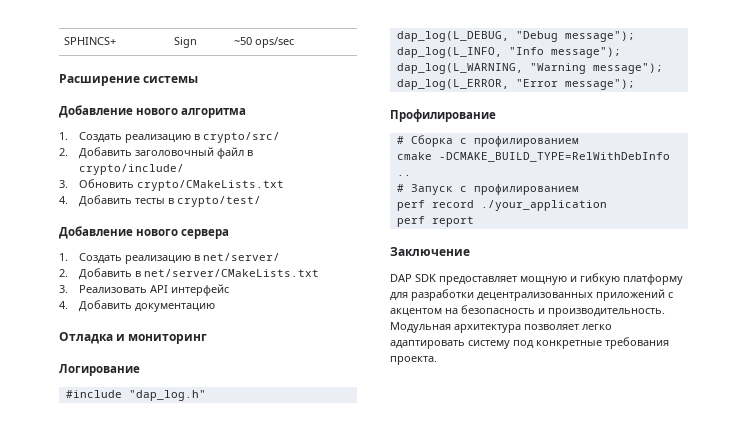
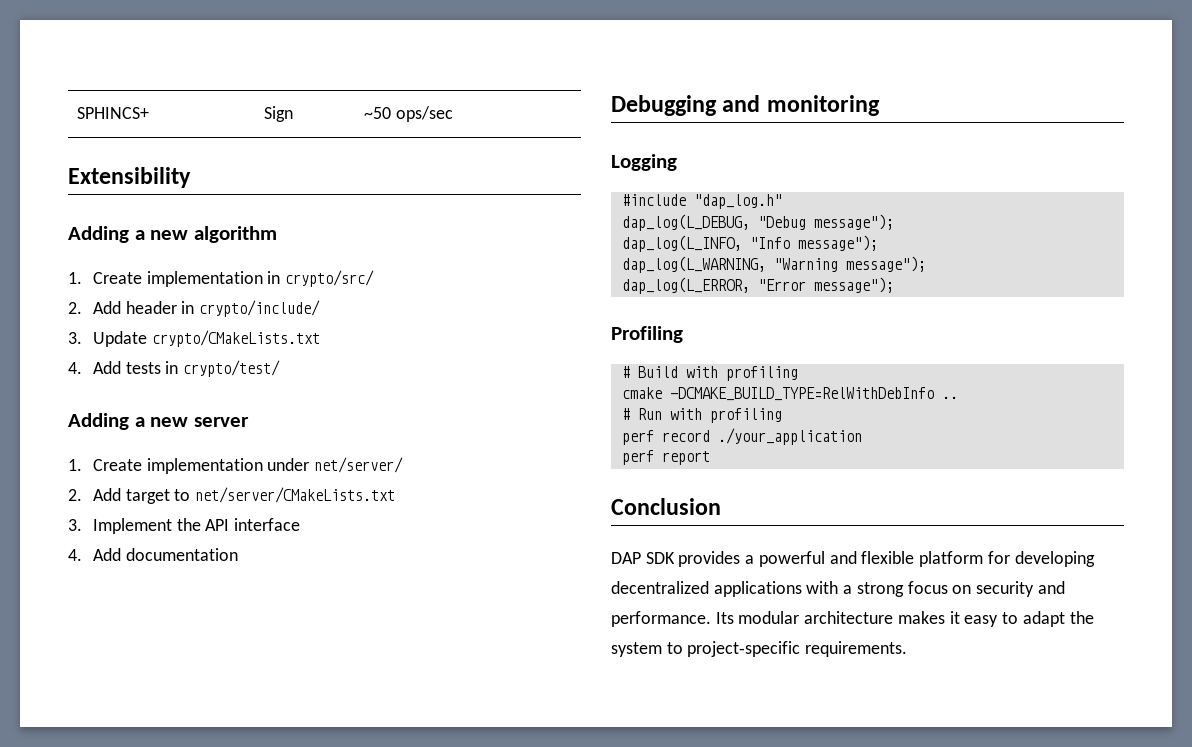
[59,74,199,86] [59,105,247,118] [59,132,280,143] [59,147,253,159] Расширение системы // Добавление нового алгоритма // 1. Создать реализацию в crypto/src/ // 2. Добавить заголовочный файл в -> [68,167,191,188] [68,226,277,243] [68,270,375,287] [68,301,195,314] Extensibility // Adding a new algorithm // 1. Create implementation in crypto/src/ // 2. Add header in
[78,179,134,188] Обновить -> [92,331,147,347] Update
[78,195,261,207] [59,226,230,239] [59,253,200,264] Добавить тесты в crypto/test/ // Добавление нового сервера // 1. Создать реализацию в -> [92,360,281,377] [68,413,249,430] [68,458,310,474] Add tests in crypto/test/ // Adding a new server // 1. Create implementation under
[78,268,141,280] Добавить в -> [92,488,191,504] Add target to
[78,284,229,296] [59,300,215,312] [59,332,208,344] [59,364,140,376] Реализовать API интерфейс // 4. Добавить документацию // Отладка и мониторинг // Логирование -> [92,518,301,534] [68,548,238,561] [611,95,880,116] [611,154,677,171] Implement the API interface // 4. Add documentation // Debugging and monitoring // Logging
[390,109,496,122] [396,135,579,147] Профилирование // # Сборка с профилированием -> [611,326,683,343] [621,366,798,381] Profiling // # Build with profiling
[410,184,579,195] Запуск с профилированием -> [637,408,782,423] Run with profiling
[390,247,470,256] Заключение -> [611,498,721,515] Conclusion
[439,273,683,285] [390,289,673,301] [390,305,665,317] [390,322,612,333] [390,337,669,349] [390,356,437,365] предоставляет мощную и гибкую платформу для разработки децентрализованных приложений с акцентом на безопасность и производительность. Модульная архитектура позволяет легко адаптировать систему под конкретные требования проекта. -> [678,551,1095,567] [611,581,1065,597] [611,611,1094,627] [611,641,908,657] provides a powerful and flexible platform for developing decentralized applications with a strong focus on security and performance. Its modular architecture makes it easy to adapt the system to project‑specific requirements.

